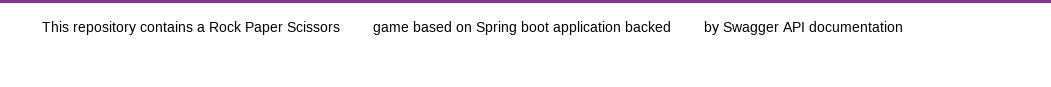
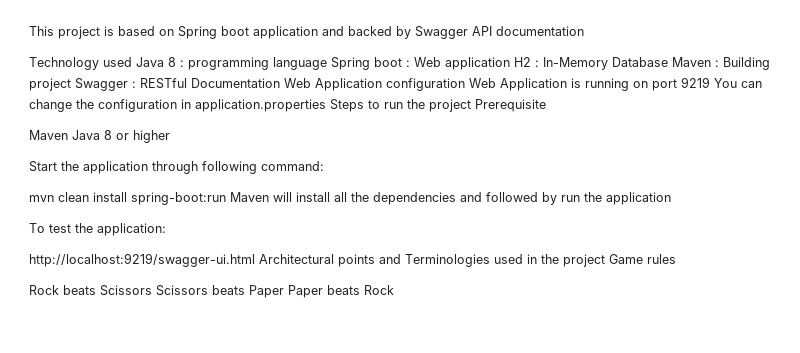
[73,21,409,35] repository contains a Rock Paper Scissors game -> [58,26,114,39] project is
(621, 28) none -> [322,26,344,36] and
(903, 26) none -> [29,57,770,70] [29,77,762,91] [29,99,546,112] [29,130,170,143] [29,161,324,174] [29,192,671,205] [29,223,166,236] [29,253,676,267] [29,285,394,298] // Technology used Java 8 : programming language Spring boot : Web application H2 : In-Memory Database Maven : Building project Swagger : RESTful Documentation Web Application configuration Web Application is running on port 9219 You can change the configuration in application.properties Steps to run the project Prerequisite // Maven Java 8 or higher // Start the application through following command: // mvn clean install spring-boot:run Maven will install all the dependencies and followed by run the application // To test the application: // http://localhost:9219/swagger-ui.html Architectural points and Terminologies used in the project Game rules // Rock beats Scissors Scissors beats Paper Paper beats Rock

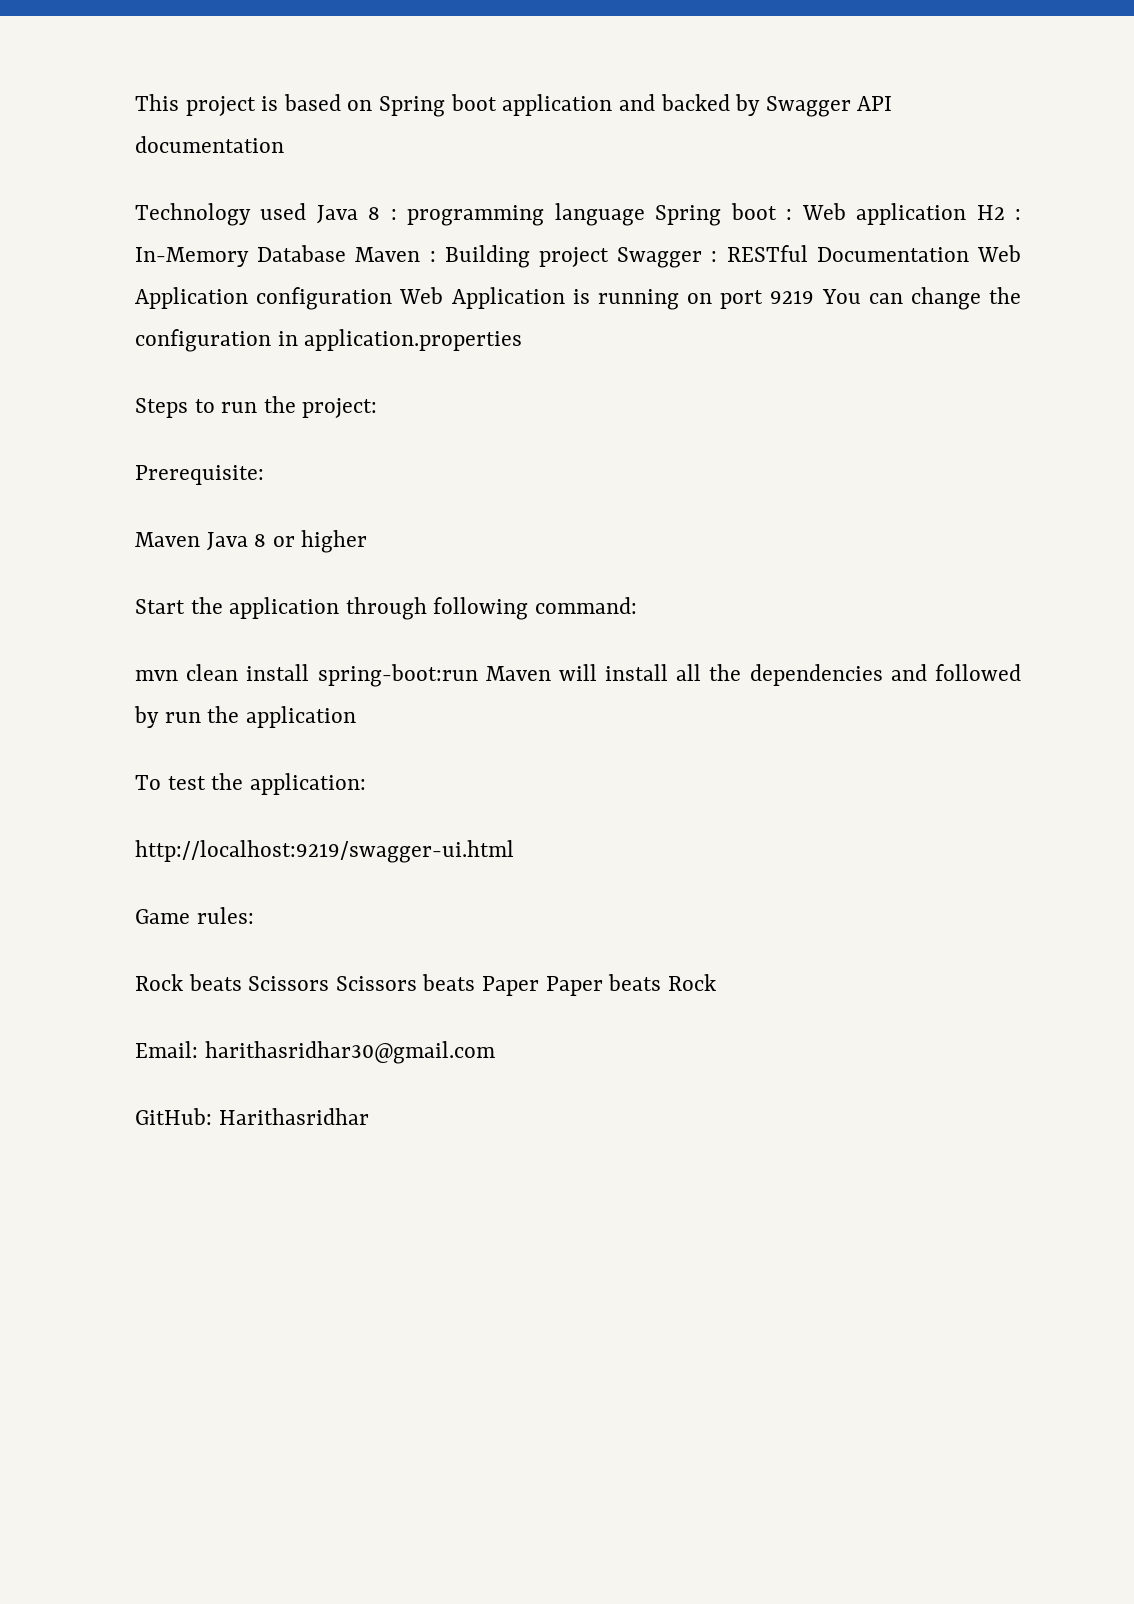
(326, 105) none -> (523, 340) //
[429,99,546,112] project Prerequisite -> [302,398,378,418] [135,465,264,485] project: // Prerequisite:
[259,254,676,267] Architectural points and Terminologies used in the project Game rules -> [135,907,254,924] // Game rules:
(394, 290) none -> [135,1041,495,1064] [135,1108,369,1125] // Email: harithasridhar30@gmail.com // GitHub: Harithasridhar

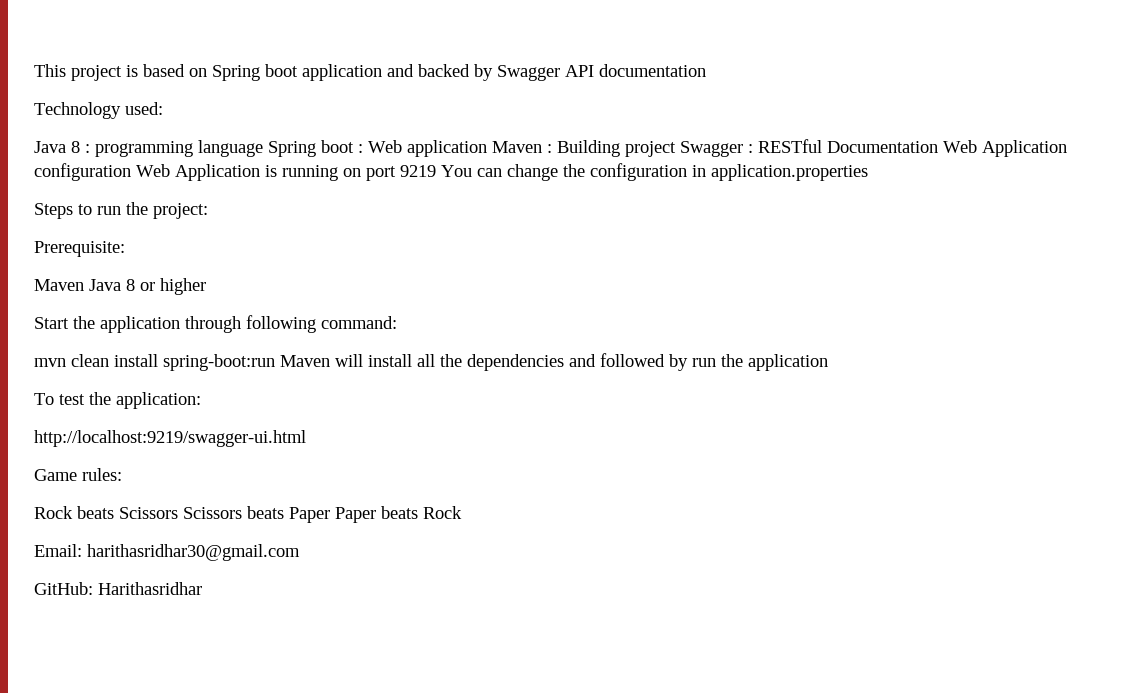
[260,203,307,220] used -> [125,102,163,115] used: //
[976,205,1021,220] [135,245,347,267] H2 : In-Memory Database -> (487, 148) none

